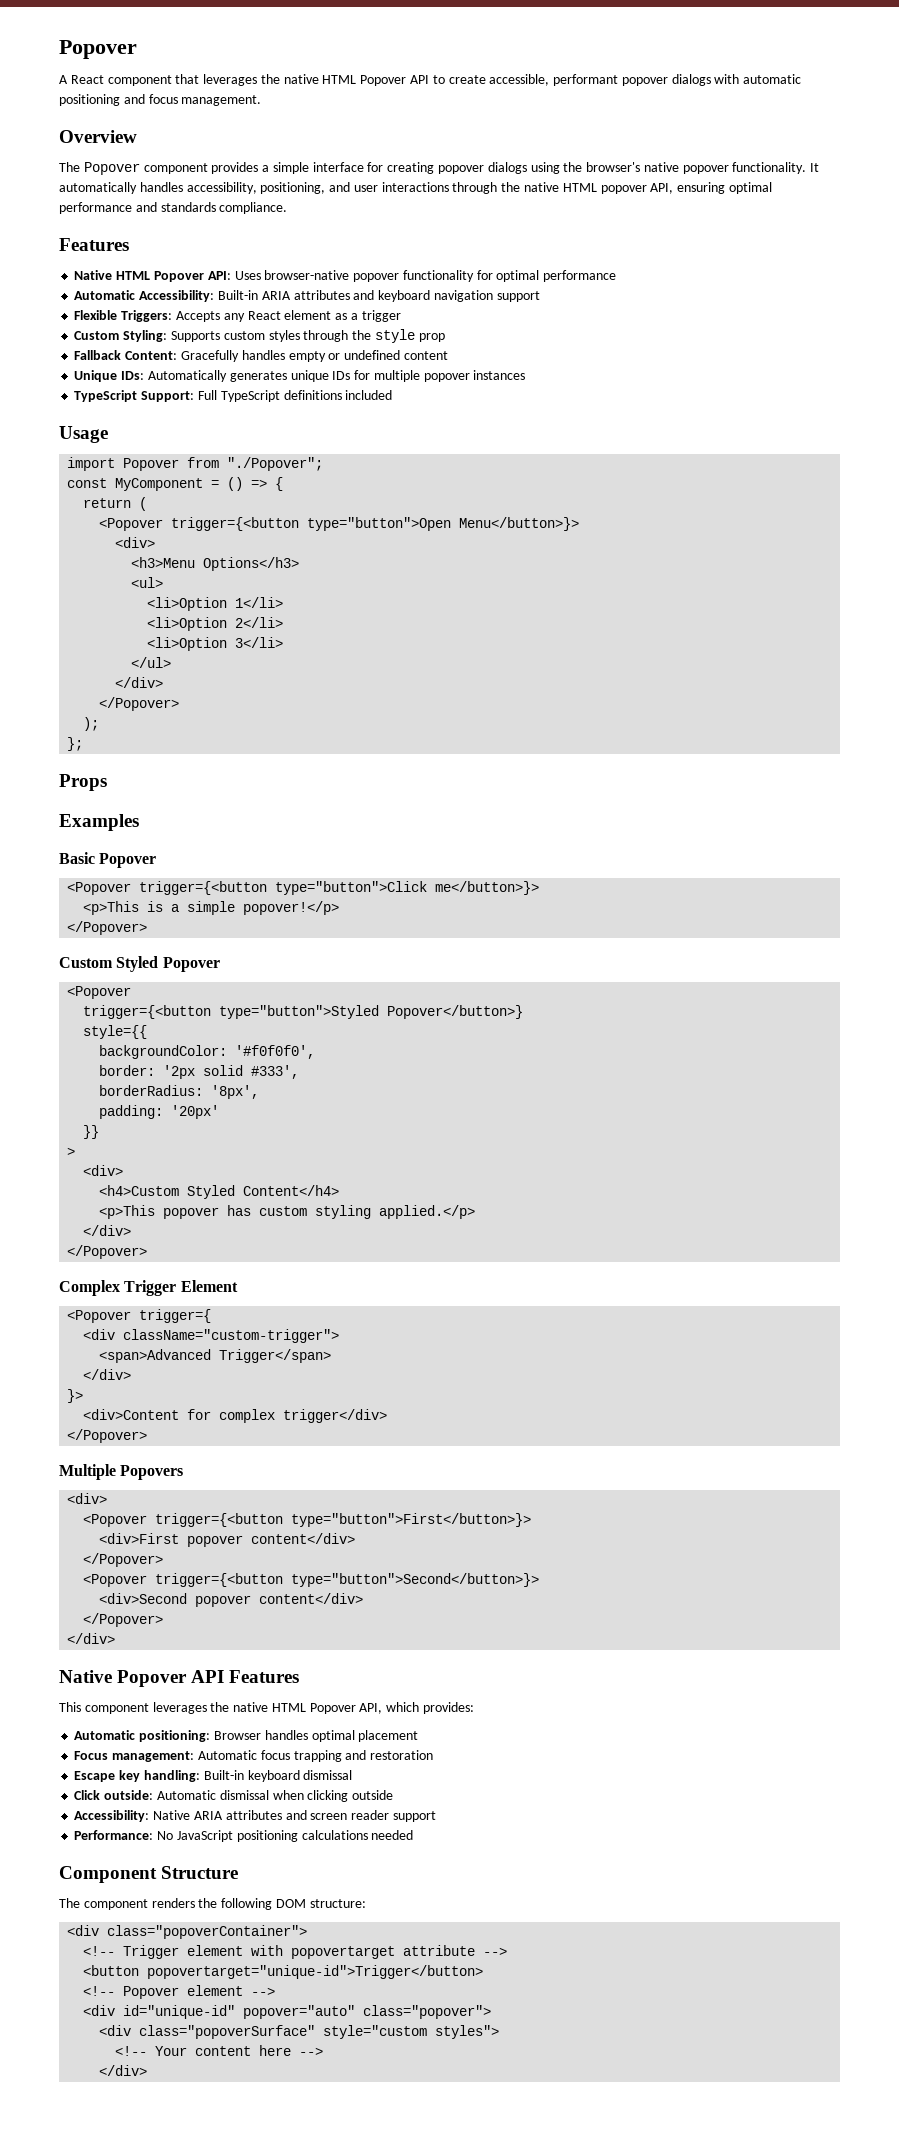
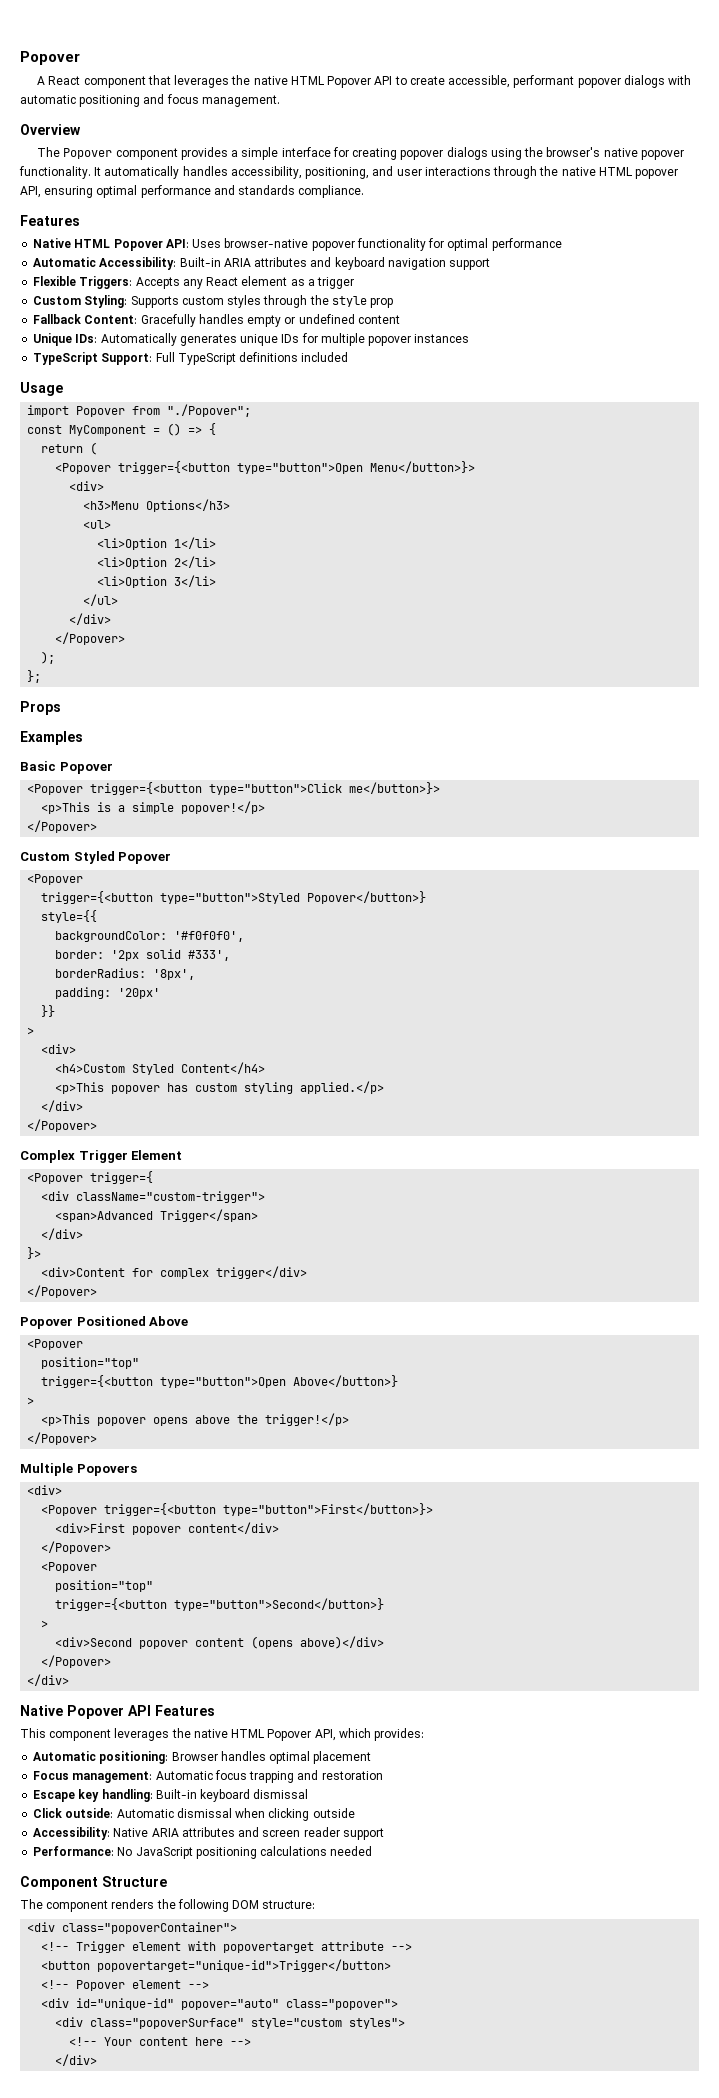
(148, 1436) none -> [20,1316,189,1329] [27,1339,84,1350] [41,1357,140,1369] [41,1375,399,1388] [27,1397,35,1405] [41,1413,350,1426] [27,1432,98,1445] // Popover Positioned Above // <Popover // position="top" // trigger={<button type="button">Open Above</button>} // > // <p>This popover opens above the trigger!</p> // </Popover>
[155,1573,540,1587] trigger={<button type="button">Second</button>}> -> [55,1580,154,1592] [55,1598,385,1611] [41,1620,49,1628] // position="top" // trigger={<button type="button">Second</button>} // >
[259,1593,364,1604] content</div> -> [195,1636,385,1649] content (opens above)</div>

